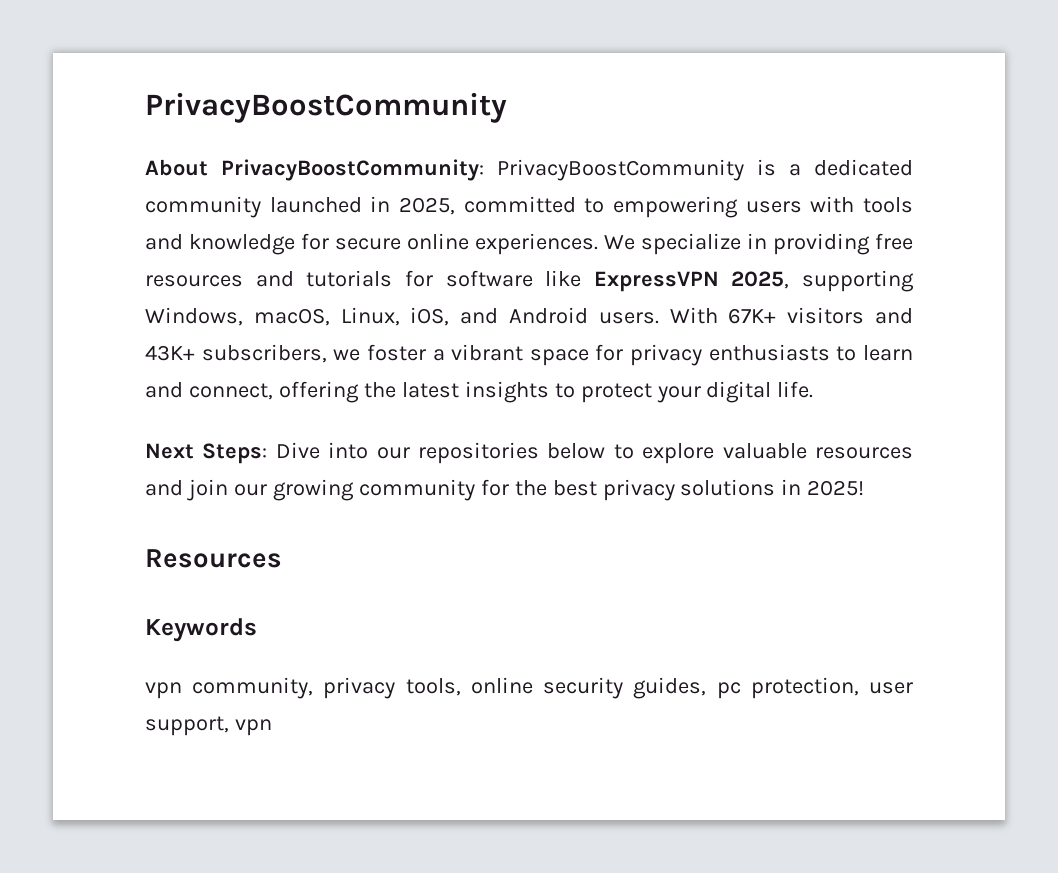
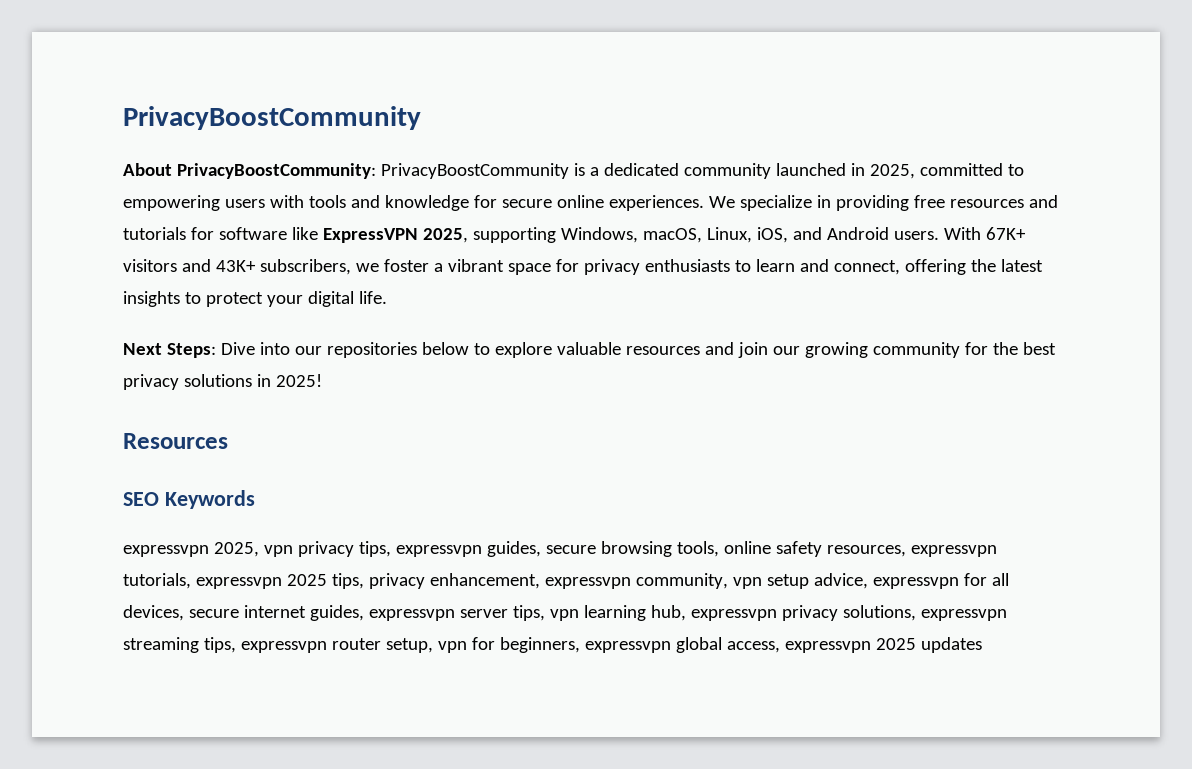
(282, 558) none -> [123,492,159,506] SEO
[145,677,913,699] [145,716,272,736] vpn community, privacy tools, online security guides, pc protection, user support, vpn -> [123,541,997,557] [123,573,1009,589] [123,605,1007,621] [123,637,982,653] expressvpn 2025, vpn privacy tips, expressvpn guides, secure browsing tools, online safety resources, expressvpn tutorials, expressvpn 2025 tips, privacy enhancement, expressvpn community, vpn setup advice, expressvpn for all devices, secure internet guides, expressvpn server tips, vpn learning hub, expressvpn privacy solutions, expressvpn streaming tips, expressvpn router setup, vpn for beginners, expressvpn global access, expressvpn 2025 updates

